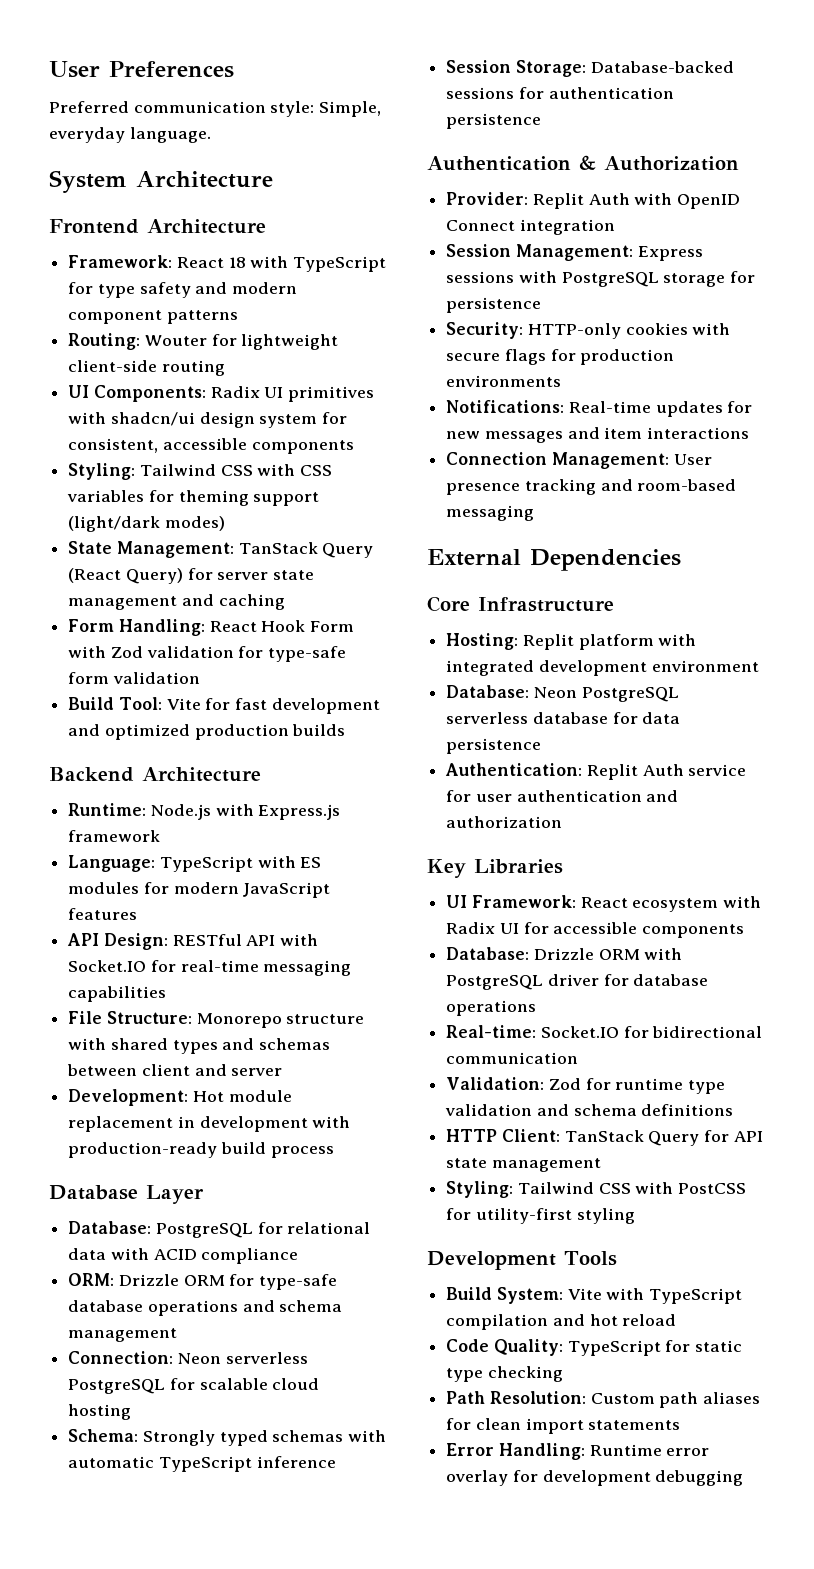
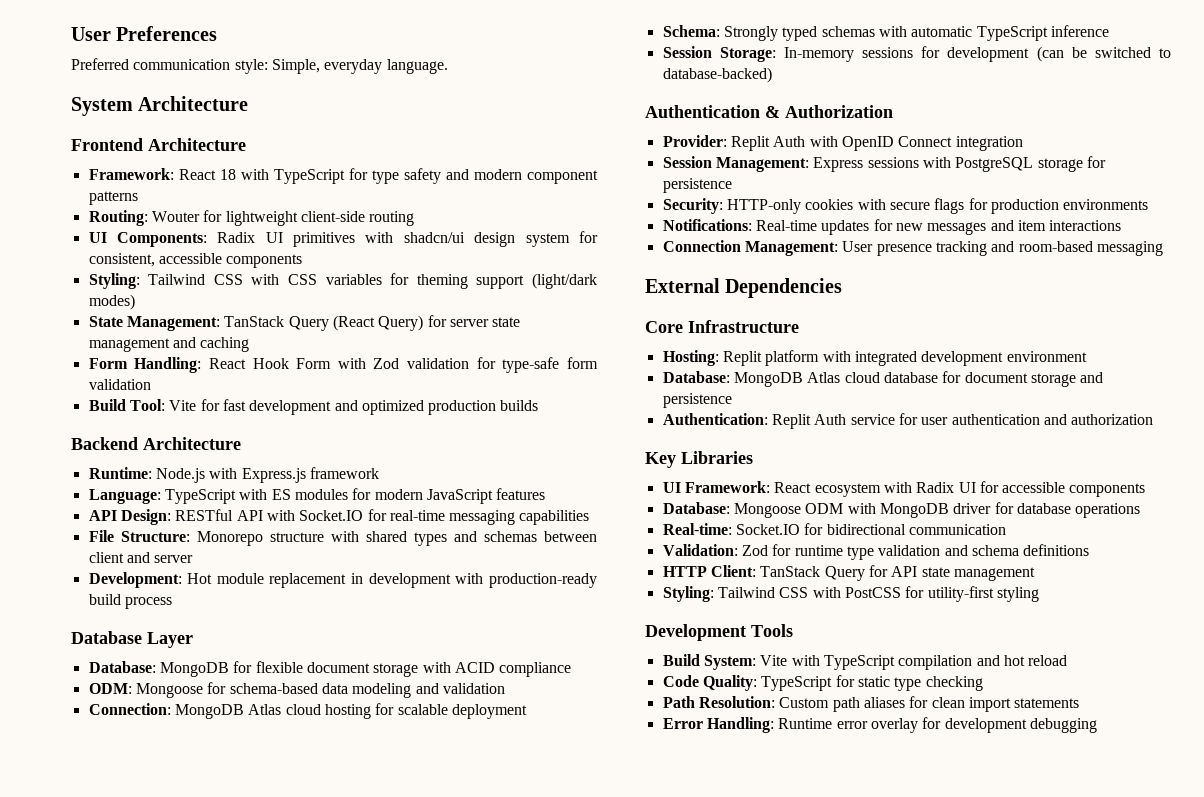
[155,1222,371,1238] [68,1248,299,1264] [68,1273,338,1290] [68,1300,343,1316] [68,1328,178,1342] [68,1351,308,1364] [68,1378,320,1394] [68,1404,132,1420] PostgreSQL for relational data with ACID compliance // ORM: Drizzle ORM for type-safe database operations and schema management // Connection: Neon serverless PostgreSQL for scalable cloud hosting -> [159,661,572,677] [88,682,505,698] [88,703,527,719] MongoDB for flexible document storage with ACID compliance // ODM: Mongoose for schema-based data modeling and validation // Connection: MongoDB Atlas cloud hosting for scalable deployment
[590,61,734,73] Database-backed -> [783,47,854,62] In-memory
[548,87,674,99] [446,113,542,129] authentication persistence -> [947,46,1171,62] [662,67,772,83] development (can be switched to database-backed)
[533,687,679,702] [446,712,681,724] Neon PostgreSQL serverless database for data -> [733,371,1104,387] MongoDB Atlas cloud database for document storage and
[533,948,683,960] [446,975,544,990] Drizzle ORM with PostgreSQL -> [733,503,949,518] Mongoose ODM with MongoDB

